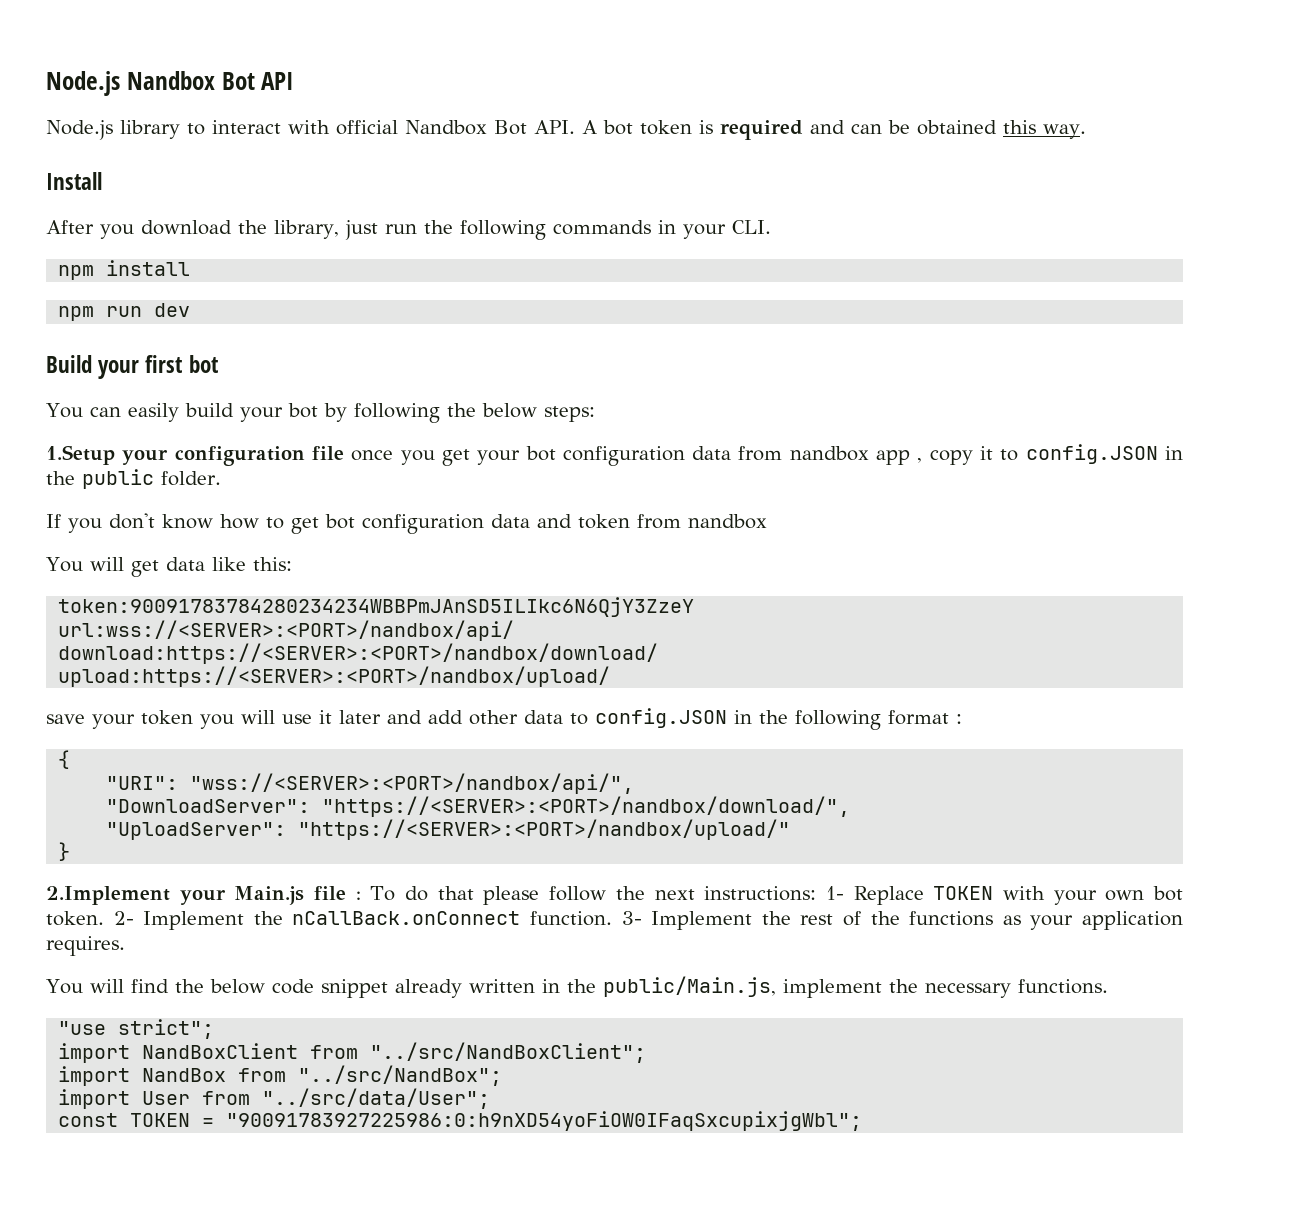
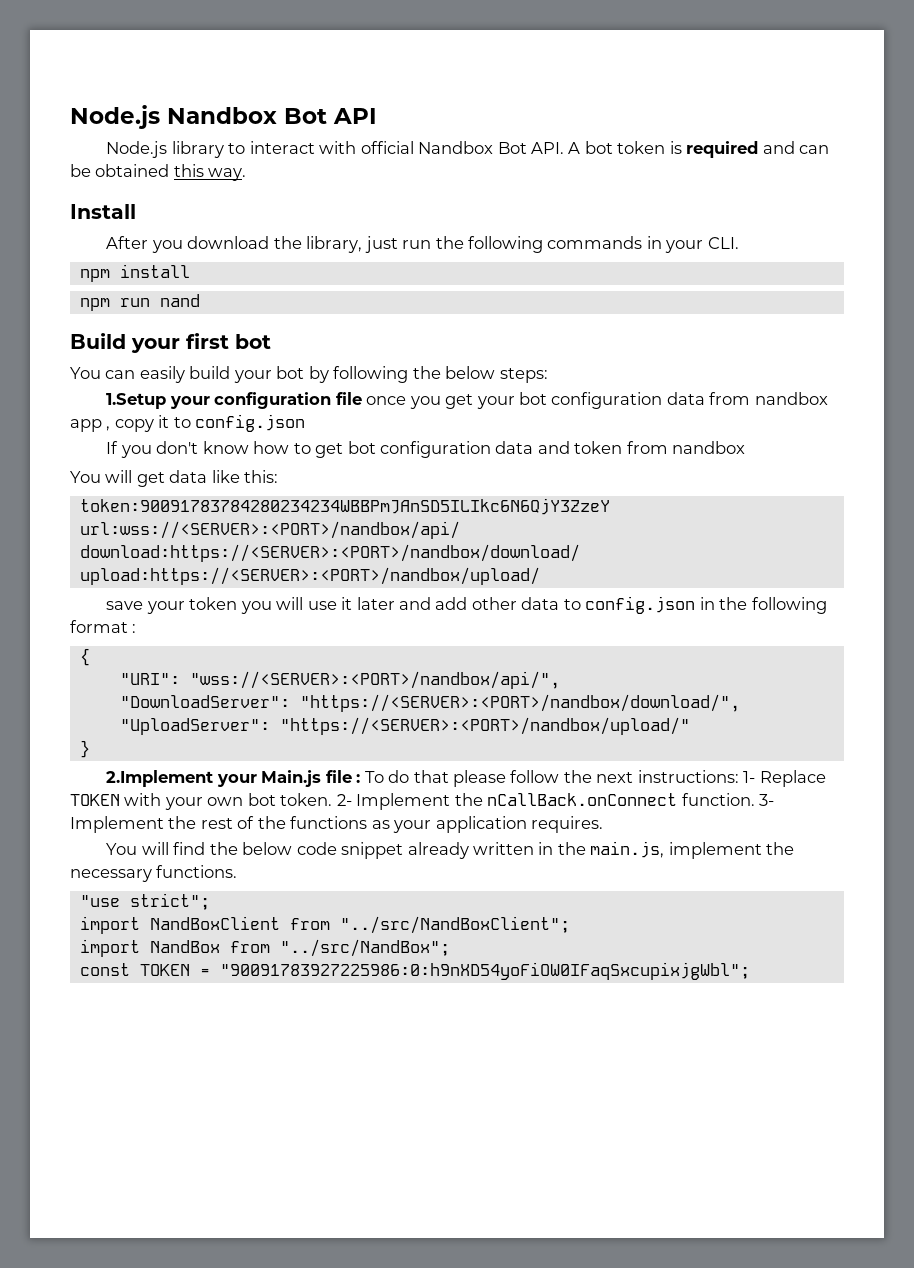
[154,303,191,317] dev -> [159,294,200,307] nand
[1025,444,1183,464] [46,469,221,489] config.JSON in the public folder. -> [195,414,306,432] config.json
[595,708,727,728] config.JSON -> [585,596,696,614] config.json
[602,976,776,997] public/Main.js, -> [590,841,665,858] main.js,
[58,1088,491,1109] // import User from "../src/data/User"; -> (450, 948) none

